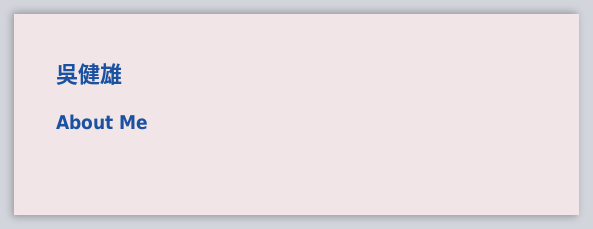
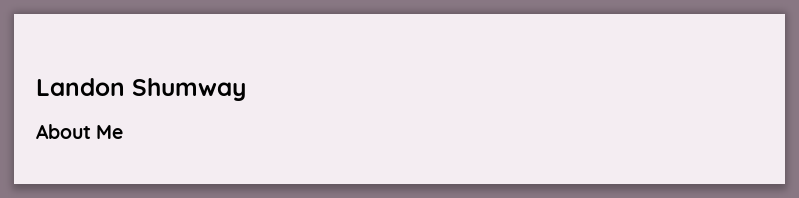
[56,63,122,85] 吳健雄 -> [36,78,246,101] Landon Shumway

